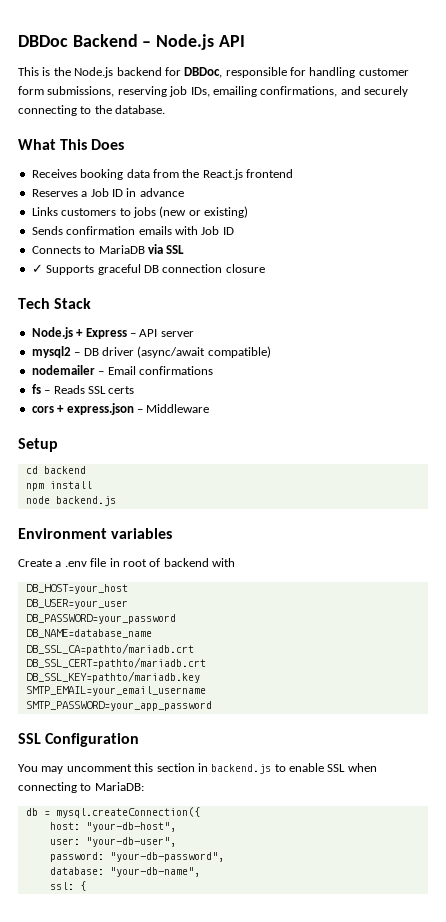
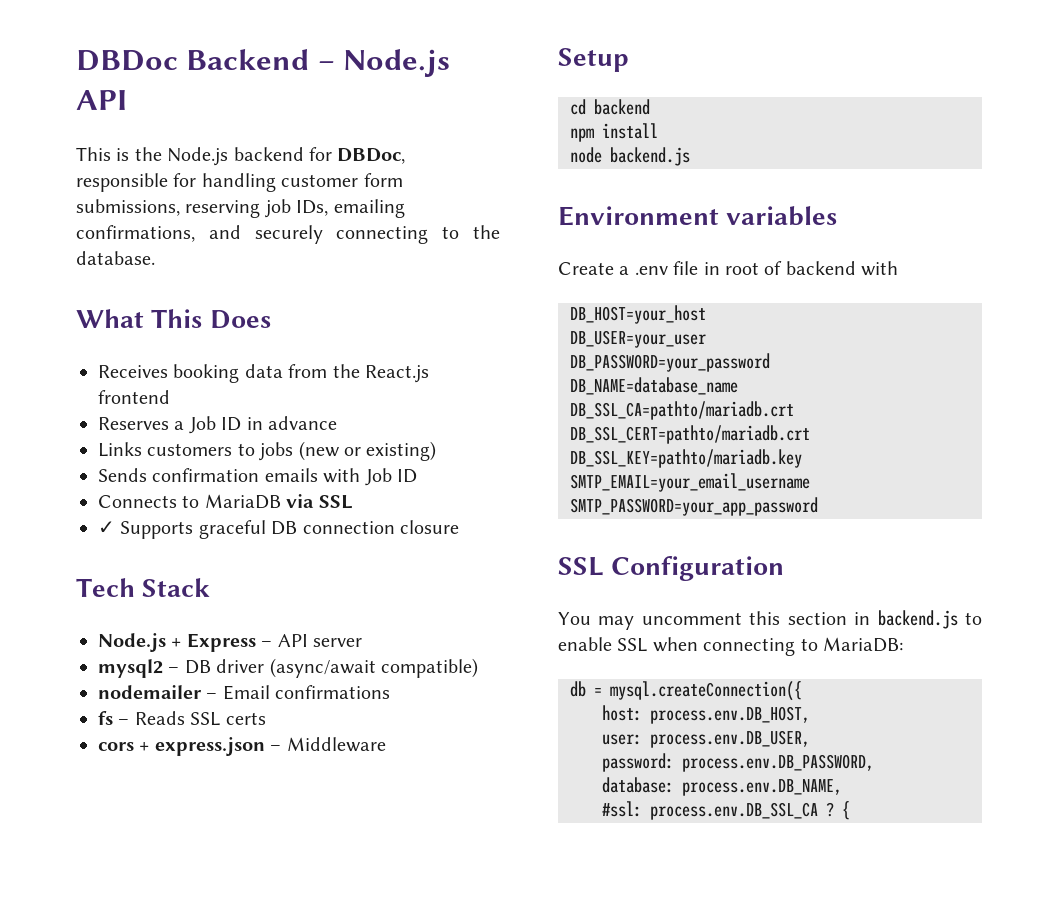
[85,822,176,832] "your-db-host", -> [650,706,810,724] process.env.DB_HOST,
[85,837,176,847] "your-db-user", -> [650,730,810,748] process.env.DB_USER,
[109,852,224,862] "your-db-password", -> [682,754,874,772] process.env.DB_PASSWORD,
[109,867,200,877] [49,882,74,890] "your-db-name", // ssl: -> [682,779,842,796] [602,801,834,820] process.env.DB_NAME, // #ssl: process.env.DB_SSL_CA ?

